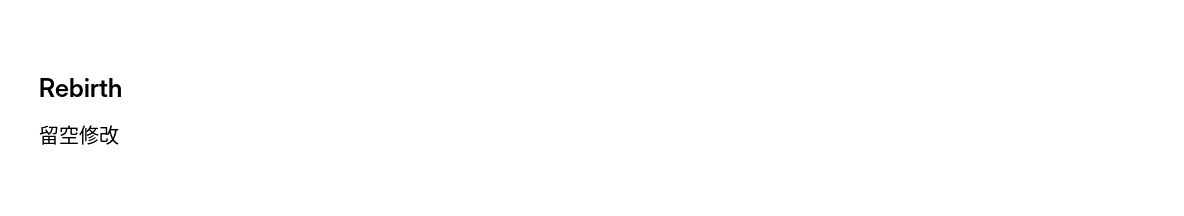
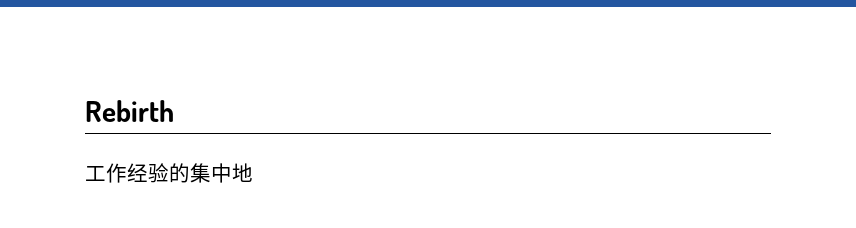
[39,125,119,145] 留空修改 -> [85,163,253,183] 工作经验的集中地

